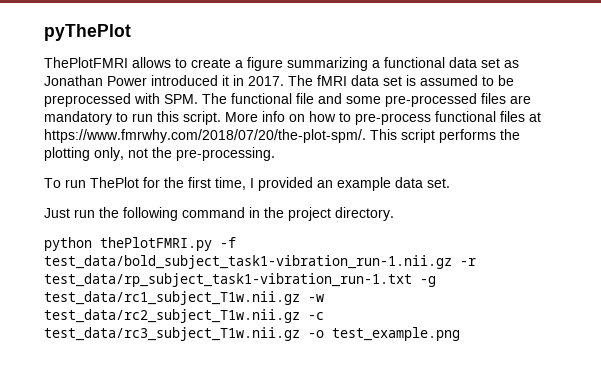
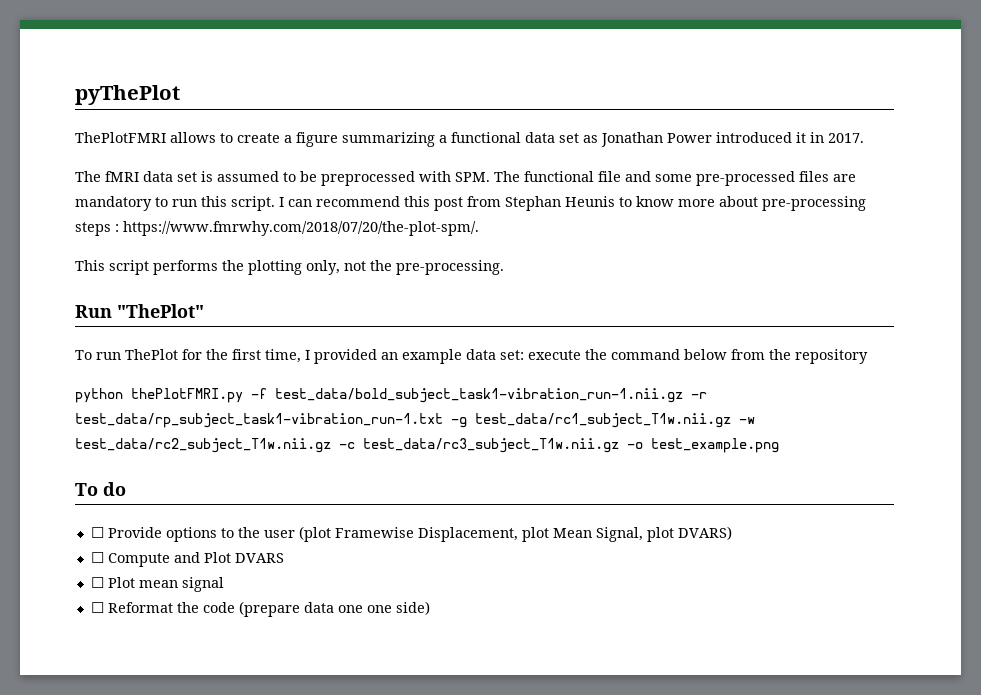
(284, 81) none -> (864, 138) //
[225,111,541,125] More info on how to pre-process functional files at -> [279,196,866,211] [75,222,119,236] I can recommend this post from Stephan Heunis to know more about pre-processing steps :
(366, 136) none -> (479, 228) //
(275, 154) none -> [75,304,204,318] // Run "ThePlot"
[427,178,450,188] [44,207,394,221] set. // Just run the following command in the project directory. -> [500,349,868,364] set: execute the command below from the repository
(460, 334) none -> [75,482,126,496] [90,526,732,542] [90,552,284,567] [90,577,224,592] [90,601,430,617] // To do // ☐ Provide options to the user (plot Framewise Displacement, plot Mean Signal, plot DVARS) // ☐ Compute and Plot DVARS // ☐ Plot mean signal // ☐ Reformat the code (prepare data one one side)

